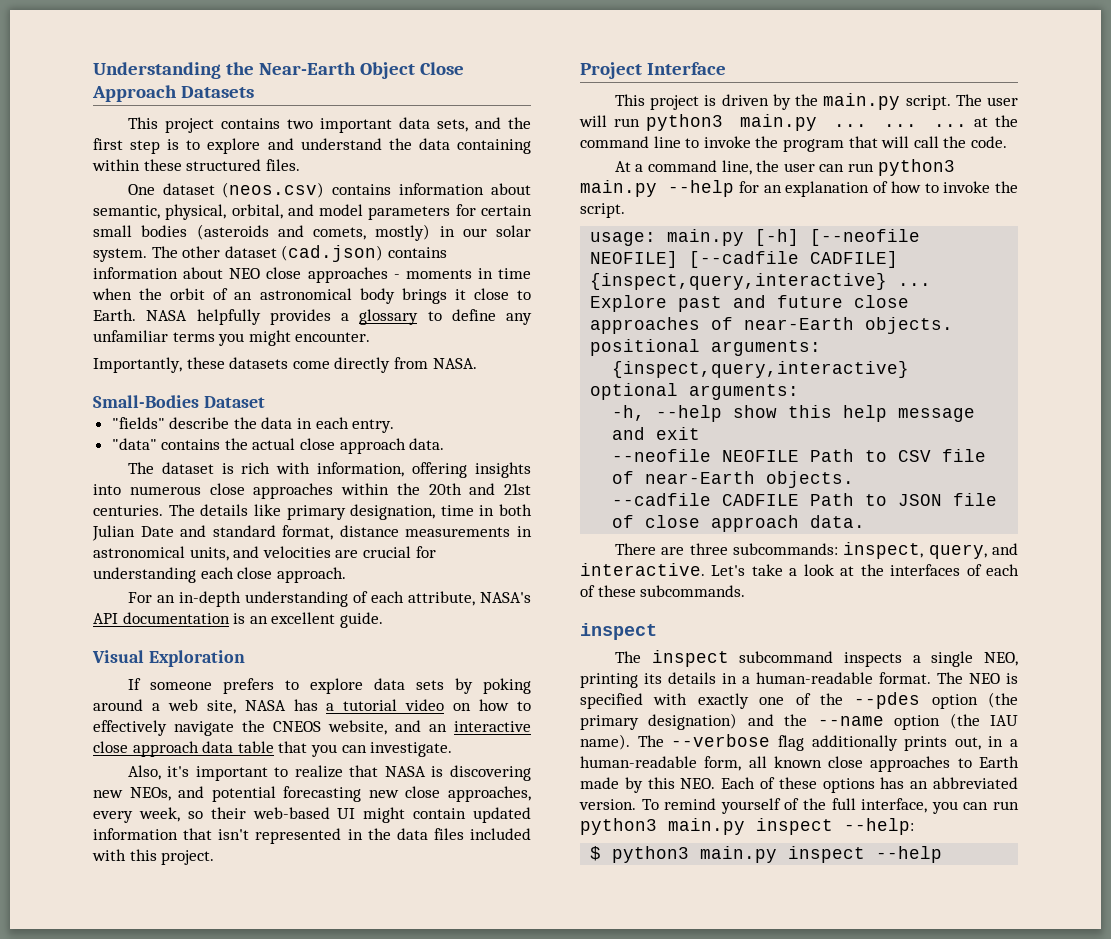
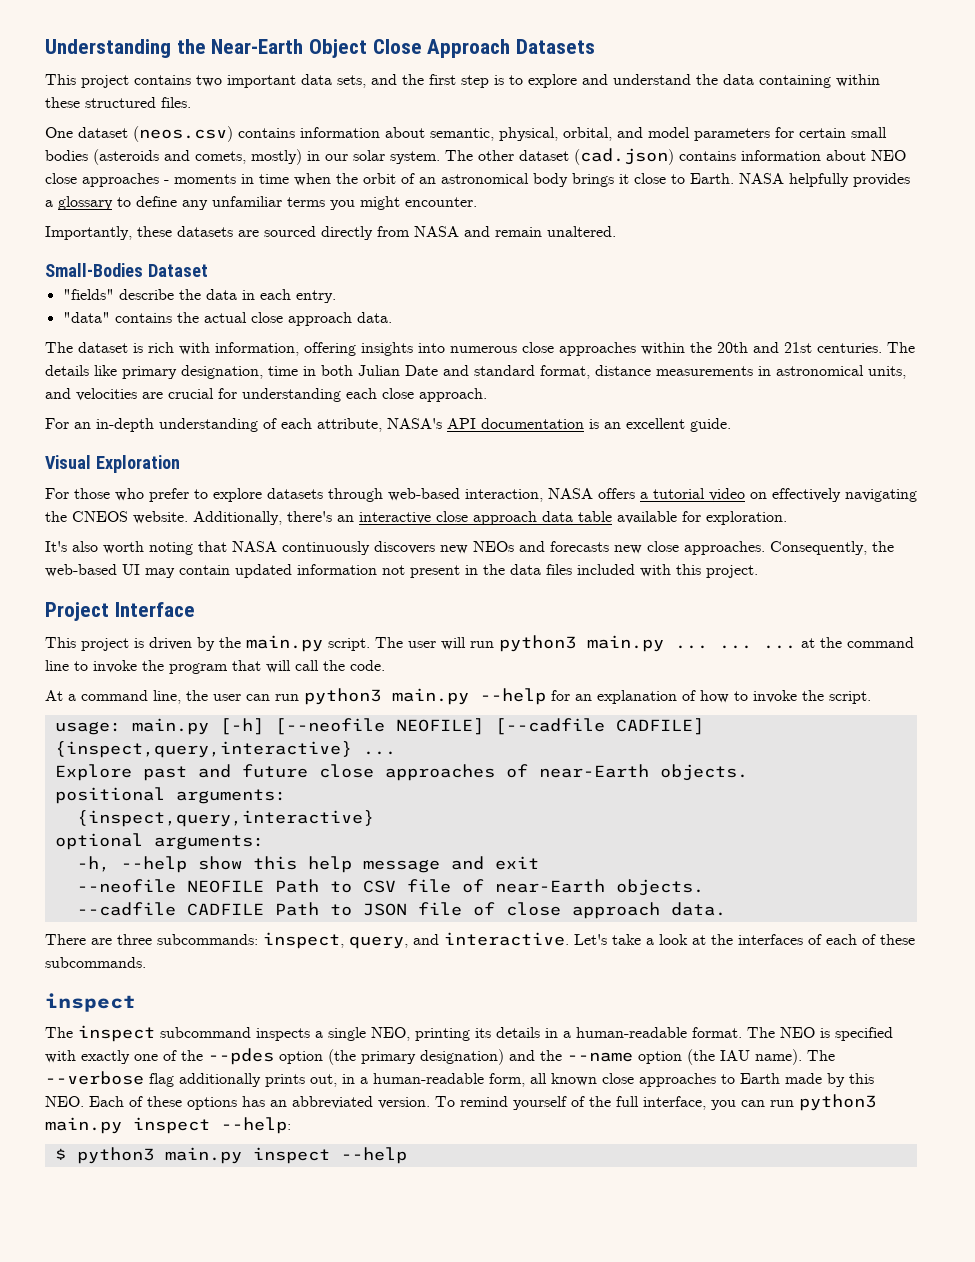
[292,357,477,373] come directly from NASA. -> [238,226,616,240] are sourced directly from NASA and remain unaltered.
[127,678,531,694] [93,699,532,714] [93,720,421,736] If someone prefers to explore data sets by poking around a web site, NASA has a tutorial video on how to effectively navigate the CNEOS website, and -> [45,488,917,502] [45,511,332,525] For those who prefer to explore datasets through web-based interaction, NASA offers a tutorial video on effectively navigating the CNEOS website. Additionally, there's
[278,741,453,757] [127,765,531,781] [93,786,531,802] [93,807,246,823] that you can investigate. // Also, it's important to realize that NASA is discovering new NEOs, and potential forecasting new close approaches, every week, so their -> [617,511,787,525] [45,541,894,555] available for exploration. // It's also worth noting that NASA continuously discovers new NEOs and forecasts new close approaches. Consequently, the
[363,807,406,823] might -> [145,568,175,578] may
[183,828,342,844] that isn't represented -> [382,565,460,578] not present

